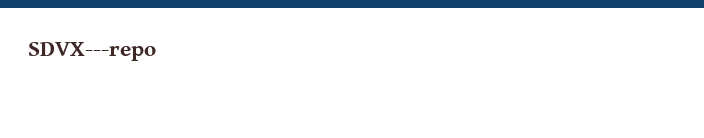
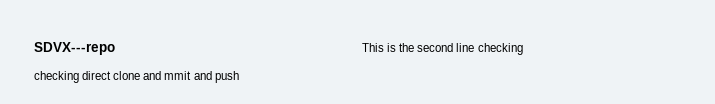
(156, 51) none -> [34,71,239,83] [362,43,523,55] // checking direct clone and mmit and push // This is the second line checking

